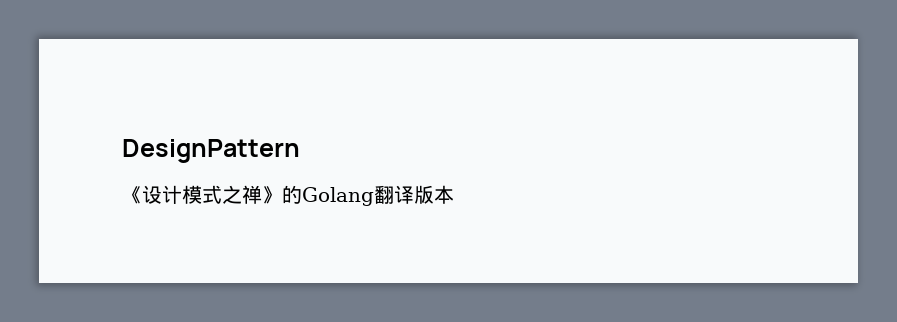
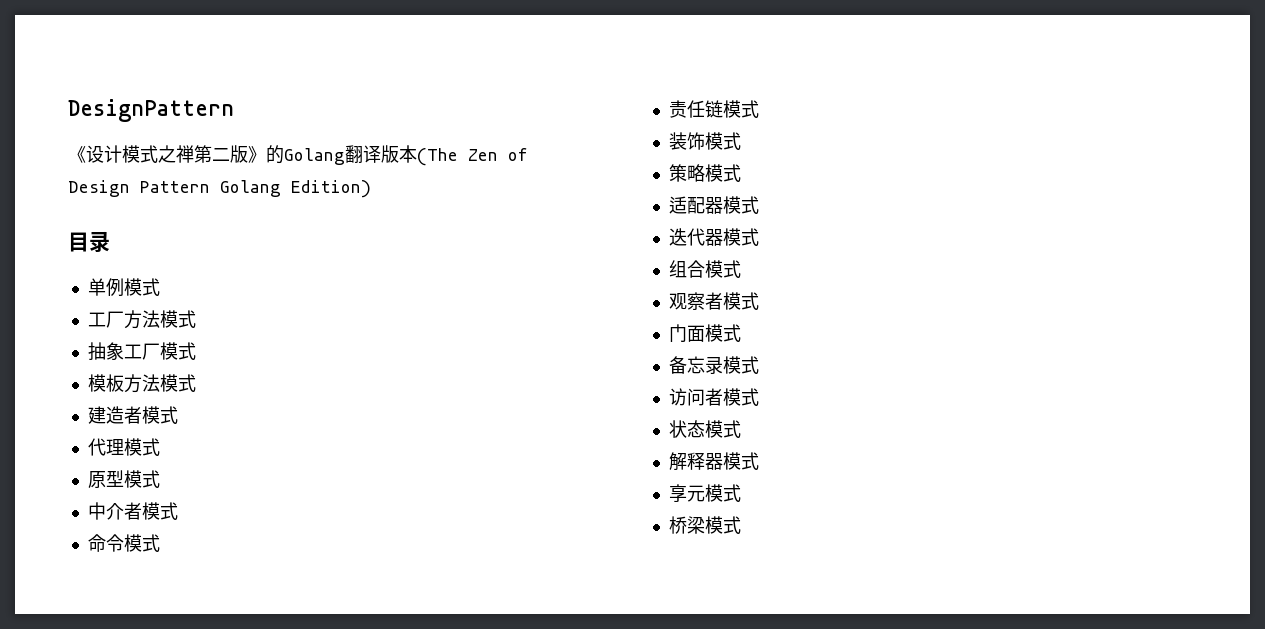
(262, 194) none -> [194,145,248,163] 第二版
(454, 194) none -> [417,148,528,166] [68,180,371,198] [68,231,110,253] [87,278,160,297] [87,310,196,329] [87,342,196,360] [87,374,196,393] [87,406,178,424] [87,438,160,456] [87,470,160,488] [87,502,178,520] [87,534,160,552] [668,100,759,118] [668,132,741,150] [668,164,741,182] [668,196,759,214] [668,228,759,246] [668,260,741,278] [668,292,759,311] [668,324,741,342] [668,356,759,374] [668,388,759,406] [668,420,741,438] [668,452,759,471] [668,484,741,503] [668,516,741,534] (The Zen of Design Pattern Golang Edition) // 目录 // 单例模式 // 工厂方法模式 // 抽象工厂模式 // 模板方法模式 // 建造者模式 // 代理模式 // 原型模式 // 中介者模式 // 命令模式 // 责任链模式 // 装饰模式 // 策略模式 // 适配器模式 // 迭代器模式 // 组合模式 // 观察者模式 // 门面模式 // 备忘录模式 // 访问者模式 // 状态模式 // 解释器模式 // 享元模式 // 桥梁模式

